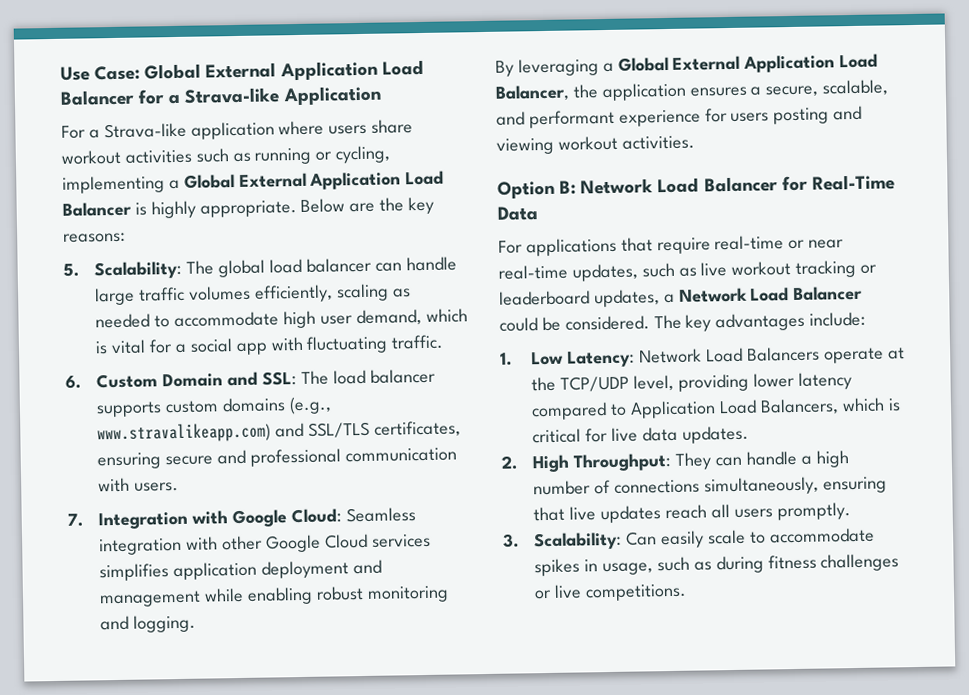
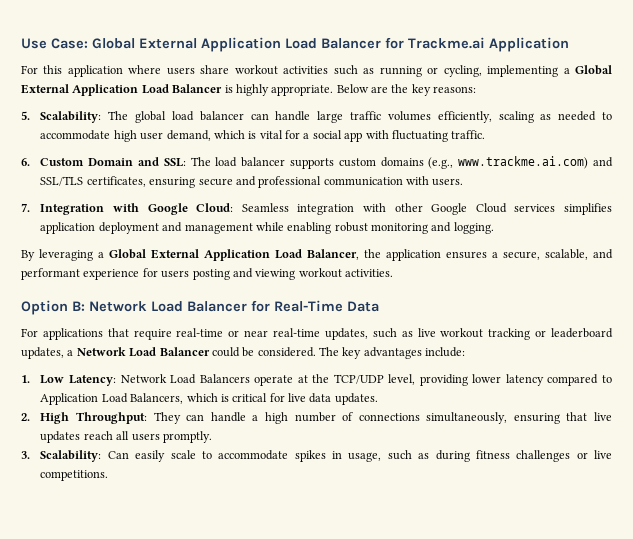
[168,87,280,105] a Strava-like -> [408,37,485,49] Trackme.ai
[88,122,187,139] a Strava-like -> [43,65,63,74] this
[97,422,272,444] www.stravalikeapp.com) -> [458,156,589,169] www.trackme.ai.com)

